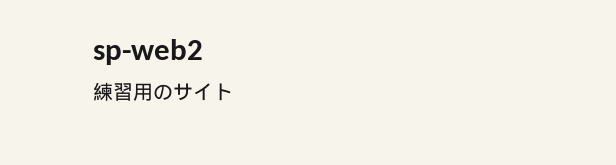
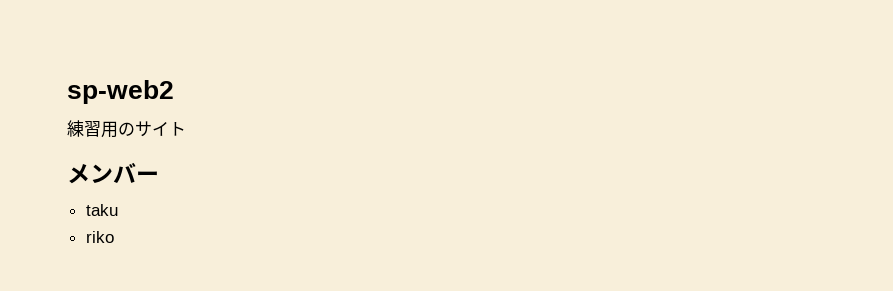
(233, 92) none -> [67,163,159,184] [85,204,118,216] [85,231,114,243] // メンバー // taku // riko

